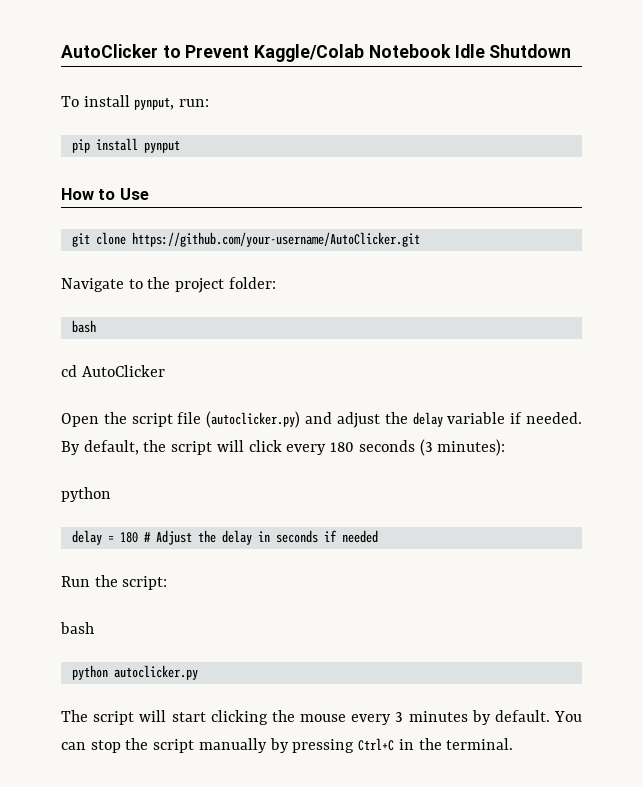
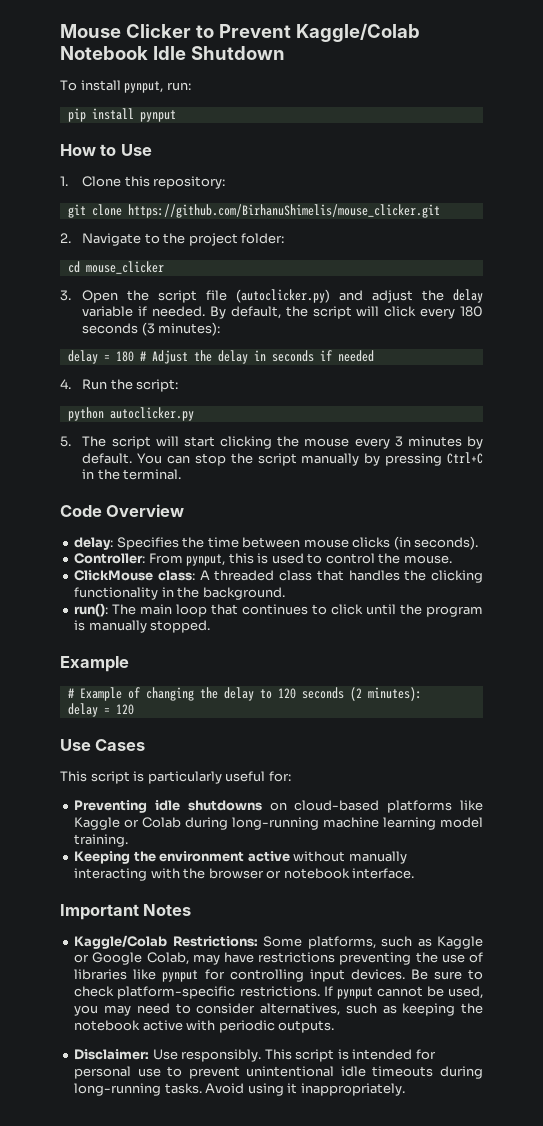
[61,44,158,58] AutoClicker -> [60,24,191,38] Mouse Clicker
(149, 194) none -> [60,176,226,189] // 1. Clone this repository:
[131,232,420,247] https://github.com/your-username/AutoClicker.git // -> [127,204,440,218] [60,233,71,243] https://github.com/BirhanuShimelis/mouse_clicker.git // 2.
[71,320,96,333] [61,365,165,377] bash // cd AutoClicker // -> [67,261,164,274] [60,290,71,301] cd mouse_clicker // 3.
[61,487,111,502] // python -> (221, 329) none
(378, 536) none -> [60,379,71,389] 4.
[60,622,94,634] // bash -> (179, 385) none
(198, 672) none -> [60,436,71,447] 5.
(514, 744) none -> [60,504,185,517] [74,536,479,550] [74,553,452,566] [74,570,483,583] [74,587,285,600] [74,603,483,617] [74,620,211,633] [60,656,129,672] [67,687,422,701] [67,703,134,717] [60,739,146,751] [60,771,291,784] [74,800,483,813] [74,817,483,830] [74,834,129,847] [74,851,407,864] [74,868,415,881] [60,904,192,920] [74,935,483,949] [74,952,483,965] [74,969,483,982] [74,986,484,999] [74,1003,483,1016] [74,1020,335,1033] [74,1049,436,1062] [74,1066,483,1079] [74,1083,405,1096] // Code Overview // delay: Specifies the time between mouse clicks (in seconds). // Controller: From pynput, this is used to control the mouse. // ClickMouse class: A threaded class that handles the clicking functionality in the background. // run(): The main loop that continues to click until the program is manually stopped. // Example // # Example of changing the delay to 120 seconds (2 minutes): // delay = 120 // Use Cases // This script is particularly useful for: // Preventing idle shutdowns on cloud-based platforms like Kaggle or Colab during long-running machine learning model training. // Keeping the environment active without manually interacting with the browser or notebook interface. // Important Notes // Kaggle/Colab Restrictions: Some platforms, such as Kaggle or Google Colab, may have restrictions preventing the use of libraries like pynput for controlling input devices. Be sure to check platform-specific restrictions. If pynput cannot be used, you may need to consider alternatives, such as keeping the notebook active with periodic outputs. // Disclaimer: Use responsibly. This script is intended for personal use to prevent unintentional idle timeouts during long-running tasks. Avoid using it inappropriately.

